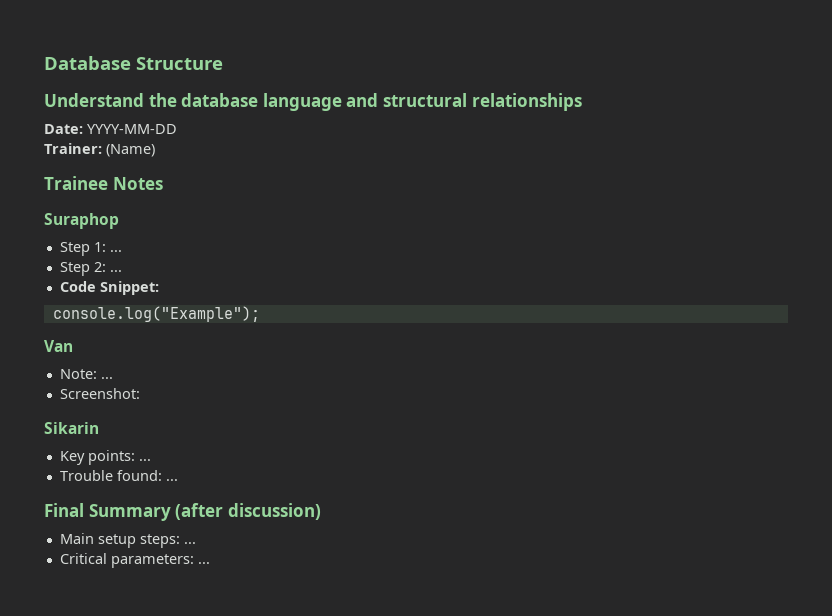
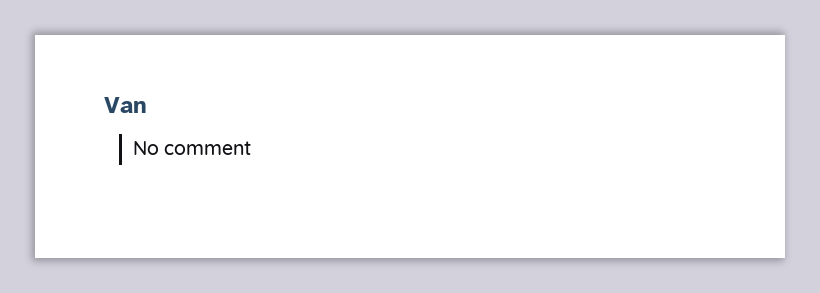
[44,56,223,70] [44,93,582,111] [44,124,177,134] [44,143,155,157] [44,176,163,190] [44,213,119,229] [59,242,122,256] [59,262,122,276] [59,281,159,295] [52,306,260,322] [44,340,73,352] [59,369,113,379] [59,388,140,399] [44,422,99,434] [59,450,151,465] [59,470,178,481] [44,503,321,521] [59,533,196,548] [59,553,210,568] Database Structure // Understand the database language and structural relationships // Date: YYYY-MM-DD // Trainer: (Name) // Trainee Notes // Suraphop // Step 1: ... // Step 2: ... // Code Snippet: // console.log("Example"); // Van // Note: ... // Screenshot: // Sikarin // Key points: ... // Trouble found: ... // Final Summary (after discussion) // Main setup steps: ... // Critical parameters: ... -> [104,97,147,113] [133,141,252,155] Van // No comment

